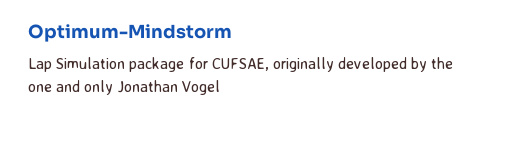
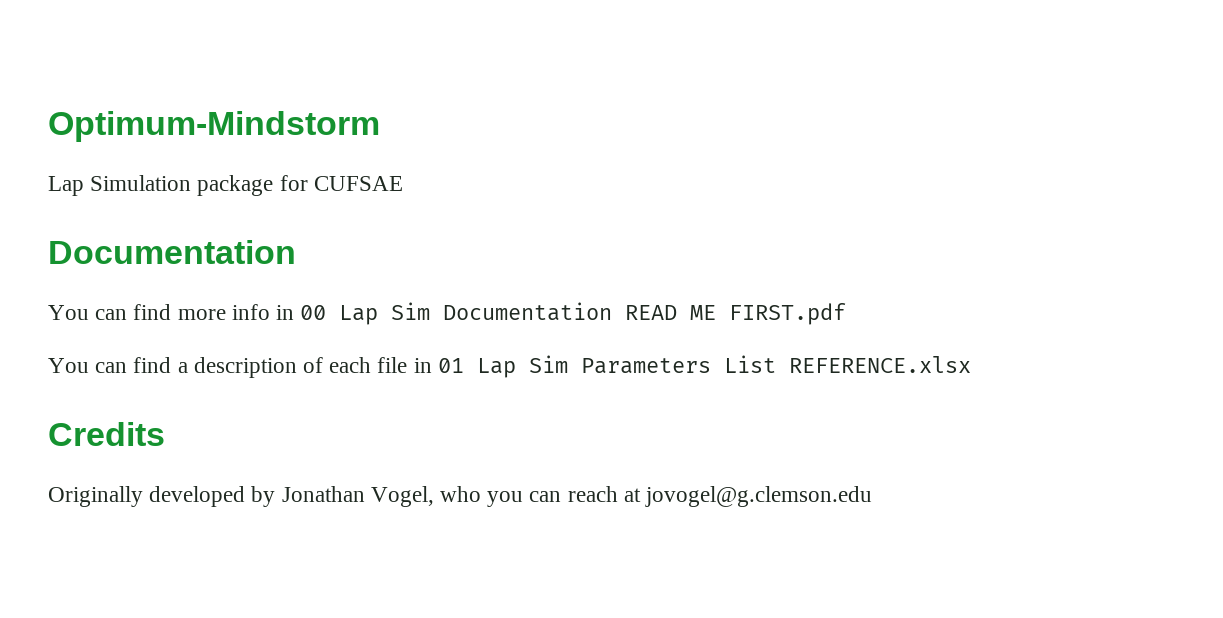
[211,57,454,72] [28,80,220,95] CUFSAE, originally developed by the one and only Jonathan Vogel -> [313,176,403,191] [48,240,296,264] [48,302,847,325] [48,355,971,378] [48,422,165,446] [48,486,873,507] CUFSAE // Documentation // You can find more info in 00 Lap Sim Documentation READ ME FIRST.pdf // You can find a description of each file in 01 Lap Sim Parameters List REFERENCE.xlsx // Credits // Originally developed by Jonathan Vogel, who you can reach at jovogel@g.clemson.edu

